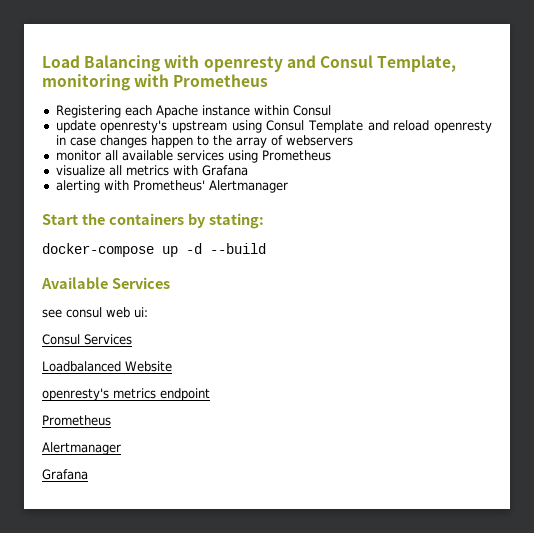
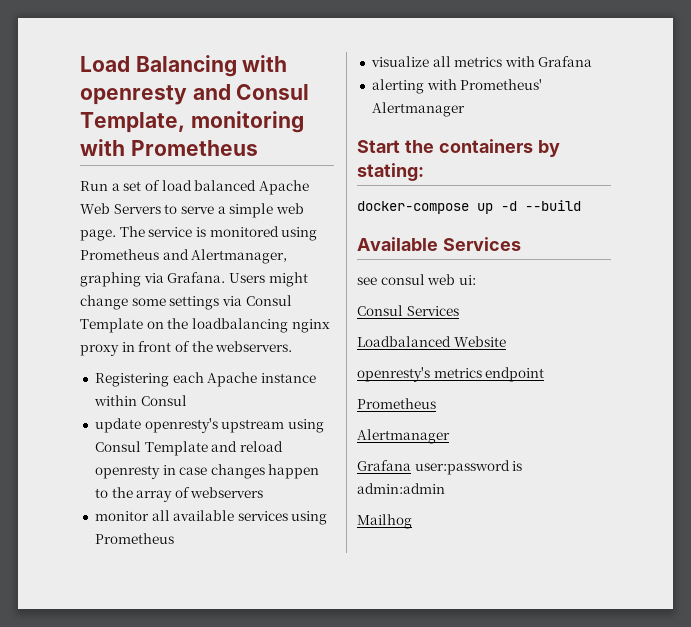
(269, 80) none -> [80,180,309,195] [80,203,304,218] [80,226,318,241] [80,249,288,264] [80,272,308,287] [80,295,292,310] [80,318,330,333] [80,341,293,356] // Run a set of load balanced Apache Web Servers to serve a simple web page. The service is monitored using Prometheus and Alertmanager, graphing via Grafana. Users might change some settings via Consul Template on the loadbalancing nginx proxy in front of the webservers.
(88, 474) none -> [414,460,523,475] [357,483,445,494] [357,514,412,529] user:password is admin:admin // Mailhog

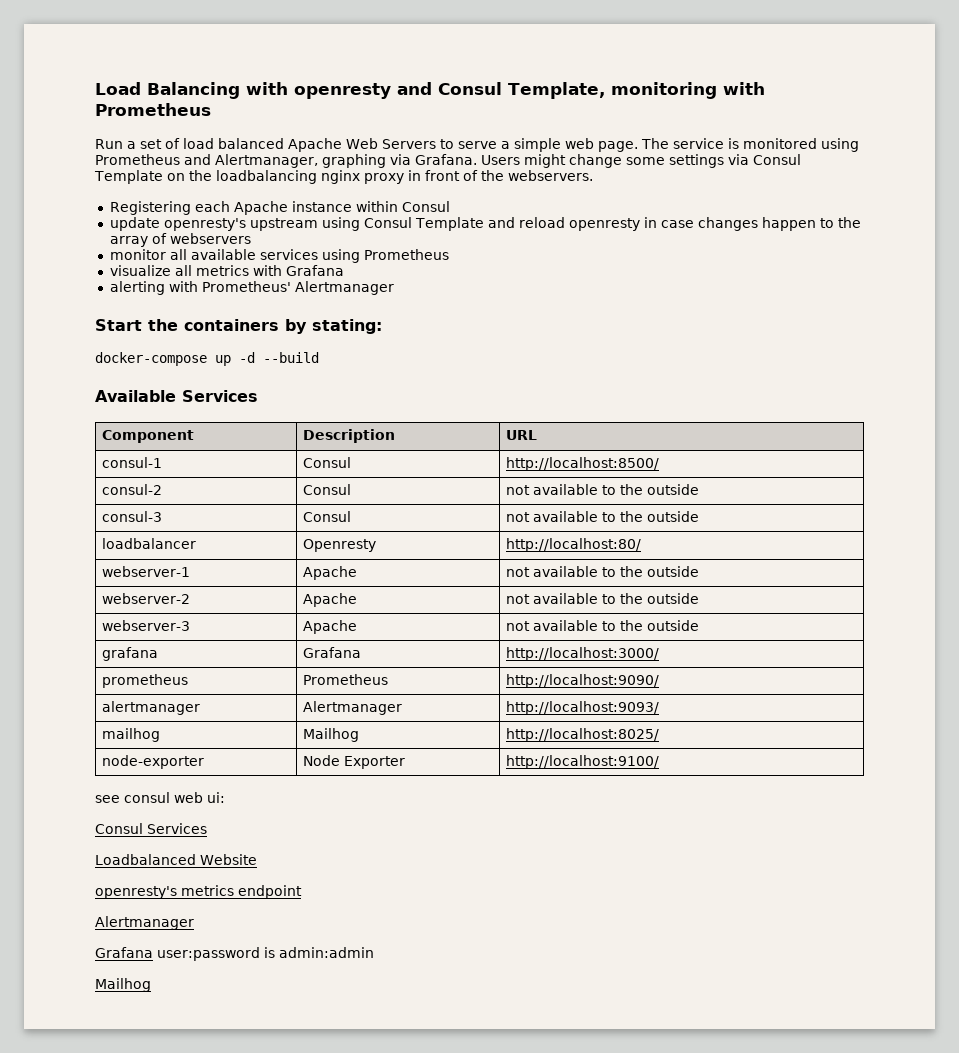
(521, 244) none -> [101,430,194,443] [302,429,395,443] [505,430,537,440] [101,457,162,468] [302,457,351,468] [505,457,659,471] [101,484,162,495] [302,484,351,495] [505,484,699,495] [101,511,162,522] [302,511,351,522] [505,511,699,522] [101,538,196,549] [302,539,376,552] [505,538,641,552] [101,566,190,577] [302,566,357,580] [505,566,699,577] [101,593,190,604] [302,593,357,607] [505,593,699,604] [101,620,190,631] [302,620,357,634] [505,620,699,631] [101,647,158,661] [302,647,361,658] [505,647,659,661] [101,674,188,688] [302,674,388,685] [505,674,659,688] [101,701,200,715] [302,701,402,715] [505,701,659,715] [101,728,160,742] [302,728,359,742] [505,728,659,742] [101,755,204,769] [302,755,405,769] [505,755,659,769] // Component | Description | URL // consul-1 | Consul | http://localhost:8500/ // consul-2 | Consul | not available to the outside // consul-3 | Consul | not available to the outside // loadbalancer | Openresty | http://localhost:80/ // webserver-1 | Apache | not available to the outside // webserver-2 | Apache | not available to the outside // webserver-3 | Apache | not available to the outside // grafana | Grafana | http://localhost:3000/ // prometheus | Prometheus | http://localhost:9090/ // alertmanager | Alertmanager | http://localhost:9093/ // mailhog | Mailhog | http://localhost:8025/ // node-exporter | Node Exporter | http://localhost:9100/
[357,398,436,409] // Prometheus -> (302, 892) none

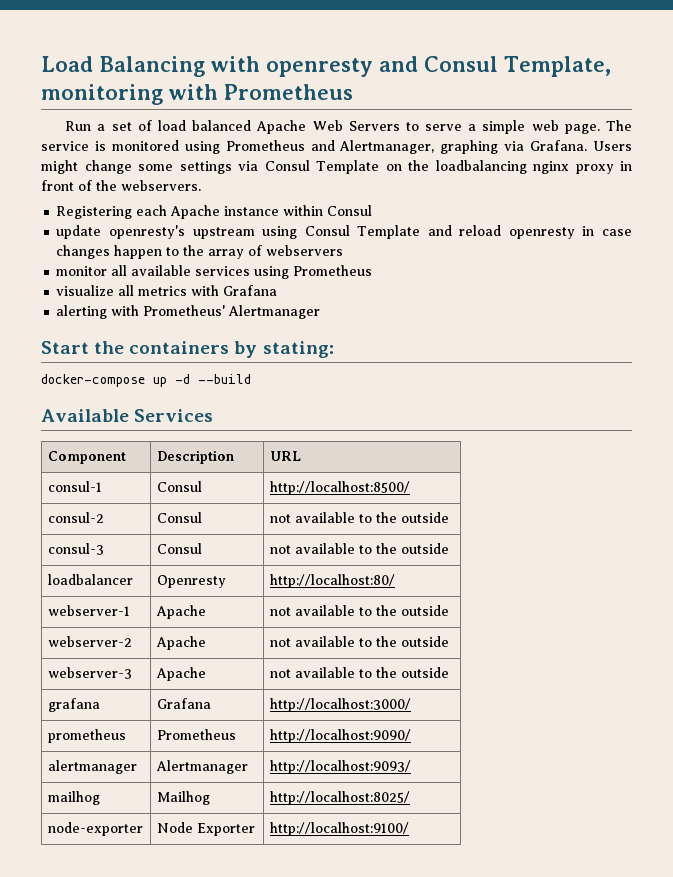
[95,792,225,803] [95,823,207,834] [95,854,257,865] [95,885,302,899] [95,916,194,930] [95,947,374,961] [95,978,151,992] // see consul web ui: // Consul Services // Loadbalanced Website // openresty's metrics endpoint // Alertmanager // Grafana user:password is admin:admin // Mailhog -> (409, 829) none

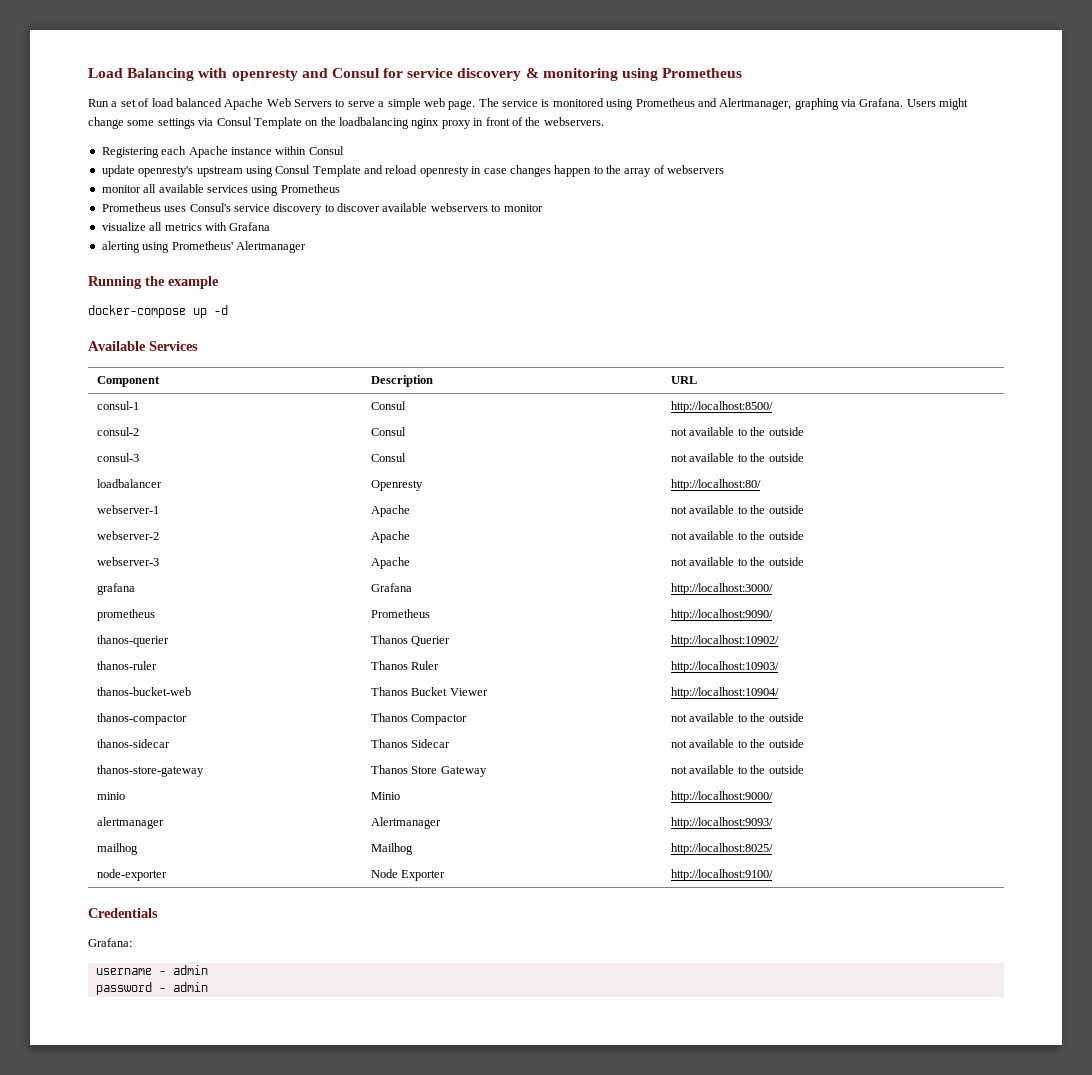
[504,56,611,77] [41,84,218,105] Template, monitoring with -> [383,68,659,81] for service discovery & monitoring using
(373, 270) none -> [101,203,543,215] // Prometheus uses Consul's service discovery to discover available webservers to monitor
[111,305,140,316] with -> [142,242,170,253] using
[41,341,334,358] Start the containers by stating: -> [88,276,219,289] Running the example
[198,374,251,384] --build -> (228, 310) none
(411, 736) none -> [97,635,170,647] [371,635,451,646] [671,635,780,647] [97,661,158,670] [371,661,440,670] [671,661,780,673] [97,687,192,696] [371,687,488,696] [671,687,780,699] [97,713,188,725] [371,713,468,725] [671,713,804,722] [97,739,171,748] [371,739,451,748] [671,739,804,748] [97,765,205,777] [371,765,487,777] [671,765,804,774] [97,792,126,800] [371,792,401,800] [671,791,774,803] // thanos-querier | Thanos Querier | http://localhost:10902/ // thanos-ruler | Thanos Ruler | http://localhost:10903/ // thanos-bucket-web | Thanos Bucket Viewer | http://localhost:10904/ // thanos-compactor | Thanos Compactor | not available to the outside // thanos-sidecar | Thanos Sidecar | not available to the outside // thanos-store-gateway | Thanos Store Gateway | not available to the outside // minio | Minio | http://localhost:9000/
(409, 829) none -> [88,908,158,918] [88,938,132,947] [95,965,208,975] [95,982,208,995] // Credentials // Grafana: // username - admin // password - admin

